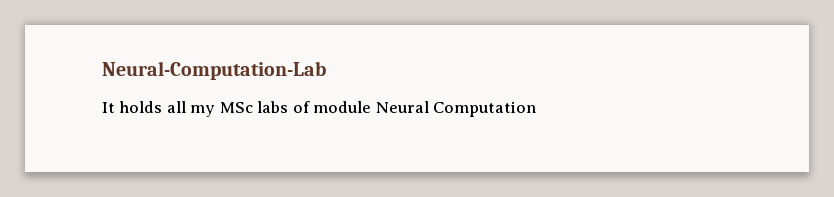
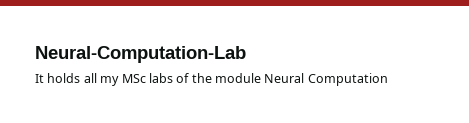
(310, 107) none -> [191,73,212,83] the

